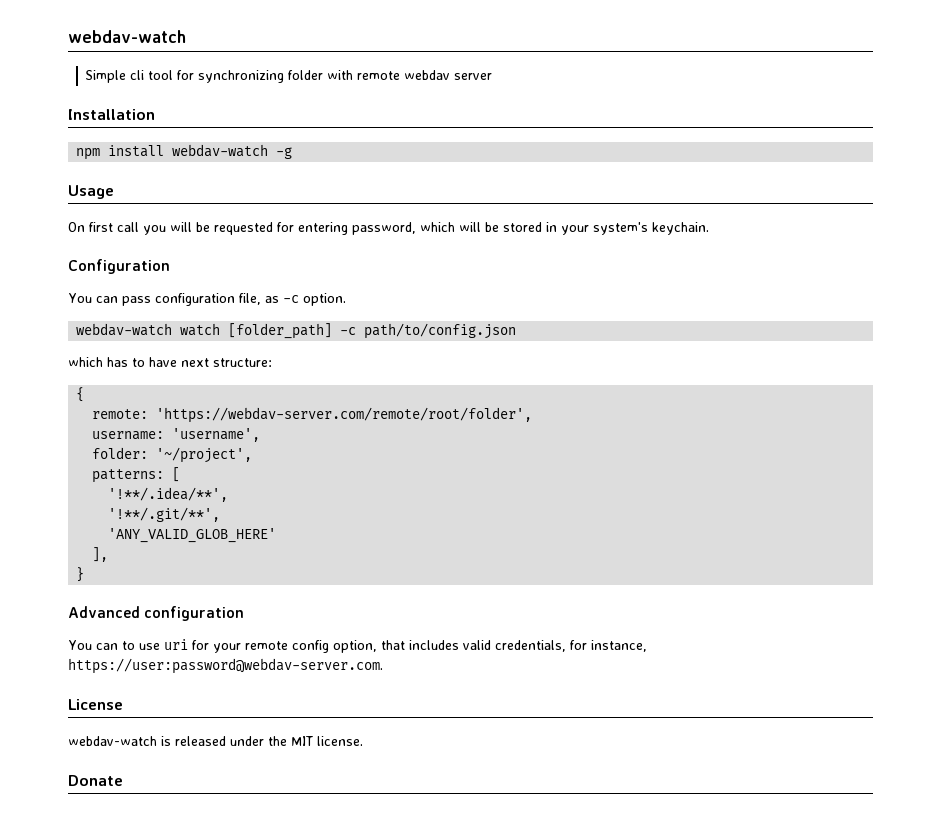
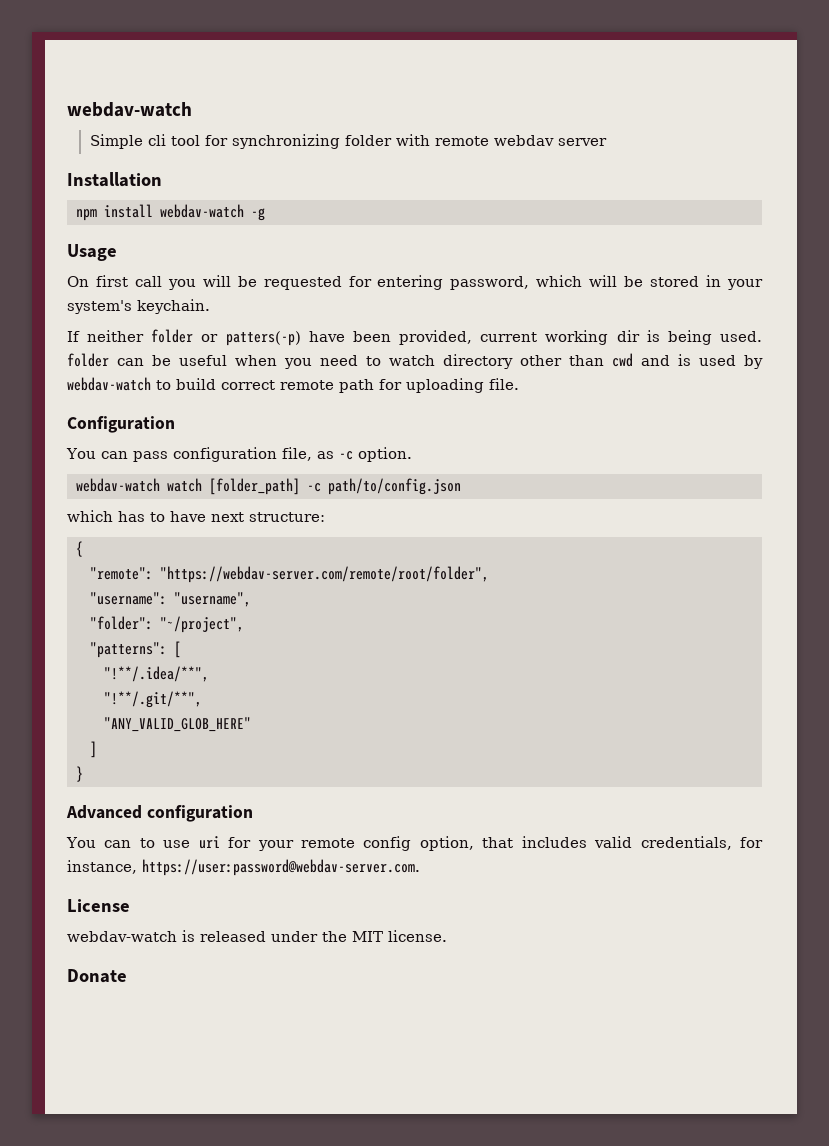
(709, 228) none -> [67,329,763,346] [67,353,763,369] [67,377,519,393] // If neither folder or patters(-p) have been provided, current working dir is being used. folder can be useful when you need to watch directory other than cwd and is used by webdav-watch to build correct remote path for uploading file.
[92,407,533,423] [92,428,261,442] [92,447,253,463] [92,467,181,483] [108,487,229,502] [108,507,221,522] [108,528,277,543] [92,547,109,562] remote: 'https://webdav-server.com/remote/root/folder', // username: 'username', // folder: '~/project', // patterns: [ // '!**/.idea/**', // '!**/.git/**', // 'ANY_VALID_GLOB_HERE' // ], -> [90,566,489,583] [90,592,251,607] [90,616,244,633] [90,641,181,658] [104,666,209,682] [104,691,202,708] [104,717,251,732] [90,741,97,758] "remote": "https://webdav-server.com/remote/root/folder", // "username": "username", // "folder": "~/project", // "patterns": [ // "!**/.idea/**", // "!**/.git/**", // "ANY_VALID_GLOB_HERE" // ]

